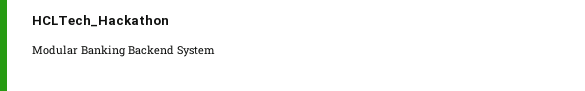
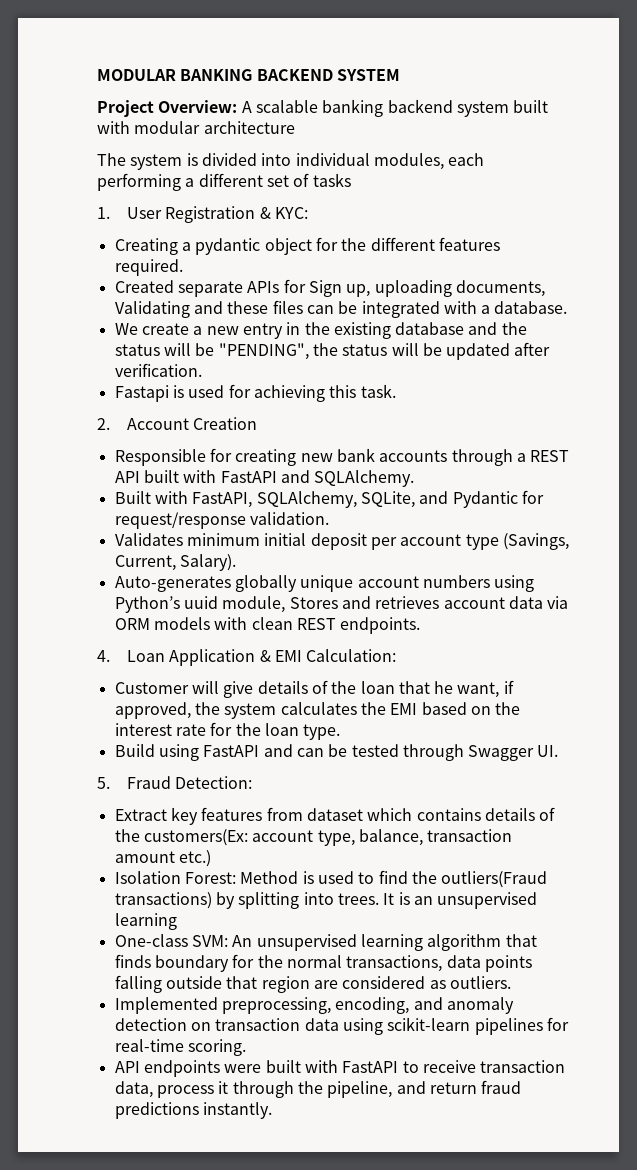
[32,15,169,27] [32,45,215,57] HCLTech_Hackathon // Modular Banking Backend System -> [97,69,400,81] [97,99,549,117] [97,121,295,134] [97,153,485,170] [97,173,351,191] [97,206,308,223] [114,237,500,255] [114,259,183,276] [114,279,545,297] [114,300,568,318] [114,322,527,339] [114,342,551,360] [114,363,202,377] [114,384,396,402] [97,417,258,430] [114,448,570,466] [114,470,415,487] [114,490,544,508] [114,512,329,529] [114,533,569,550] [114,554,236,571] [114,575,535,592] [114,596,569,613] [114,617,421,634] [97,649,397,666] [114,680,514,698] [114,702,521,719] [114,722,341,740] [114,744,559,761] [97,776,253,789] [114,807,556,825] [114,829,513,846] [114,850,211,867] [114,870,548,888] [114,892,538,909] [114,913,177,930] [114,934,537,951] [114,954,532,972] [114,975,511,993] [114,997,514,1014] [114,1017,569,1035] [114,1039,246,1056] [114,1060,566,1077] [114,1080,522,1098] [114,1102,272,1119] MODULAR BANKING BACKEND SYSTEM // Project Overview: A scalable banking backend system built with modular architecture // The system is divided into individual modules, each performing a different set of tasks // 1. User Registration & KYC: // Creating a pydantic object for the different features required. // Created separate APIs for Sign up, uploading documents, Validating and these files can be integrated with a database. // We create a new entry in the existing database and the status will be "PENDING", the status will be updated after verification. // Fastapi is used for achieving this task. // 2. Account Creation // Responsible for creating new bank accounts through a REST API built with FastAPI and SQLAlchemy. // Built with FastAPI, SQLAlchemy, SQLite, and Pydantic for request/response validation. // Validates minimum initial deposit per account type (Savings, Current, Salary). // Auto-generates globally unique account numbers using Python’s uuid module, Stores and retrieves account data via ORM models with clean REST endpoints. // 4. Loan Application & EMI Calculation: // Customer will give details of the loan that he want, if approved, the system calculates the EMI based on the interest rate for the loan type. // Build using FastAPI and can be tested through Swagger UI. // 5. Fraud Detection: // Extract key features from dataset which contains details of the customers(Ex: account type, balance, transaction amount etc.) // Isolation Forest: Method is used to find the outliers(Fraud transactions) by splitting into trees. It is an unsupervised learning // One-class SVM: An unsupervised learning algorithm that finds boundary for the normal transactions, data points falling outside that region are considered as outliers. // Implemented preprocessing, encoding, and anomaly detection on transaction data using scikit-learn pipelines for real-time scoring. // API endpoints were built with FastAPI to receive transaction data, process it through the pipeline, and return fraud predictions instantly.

